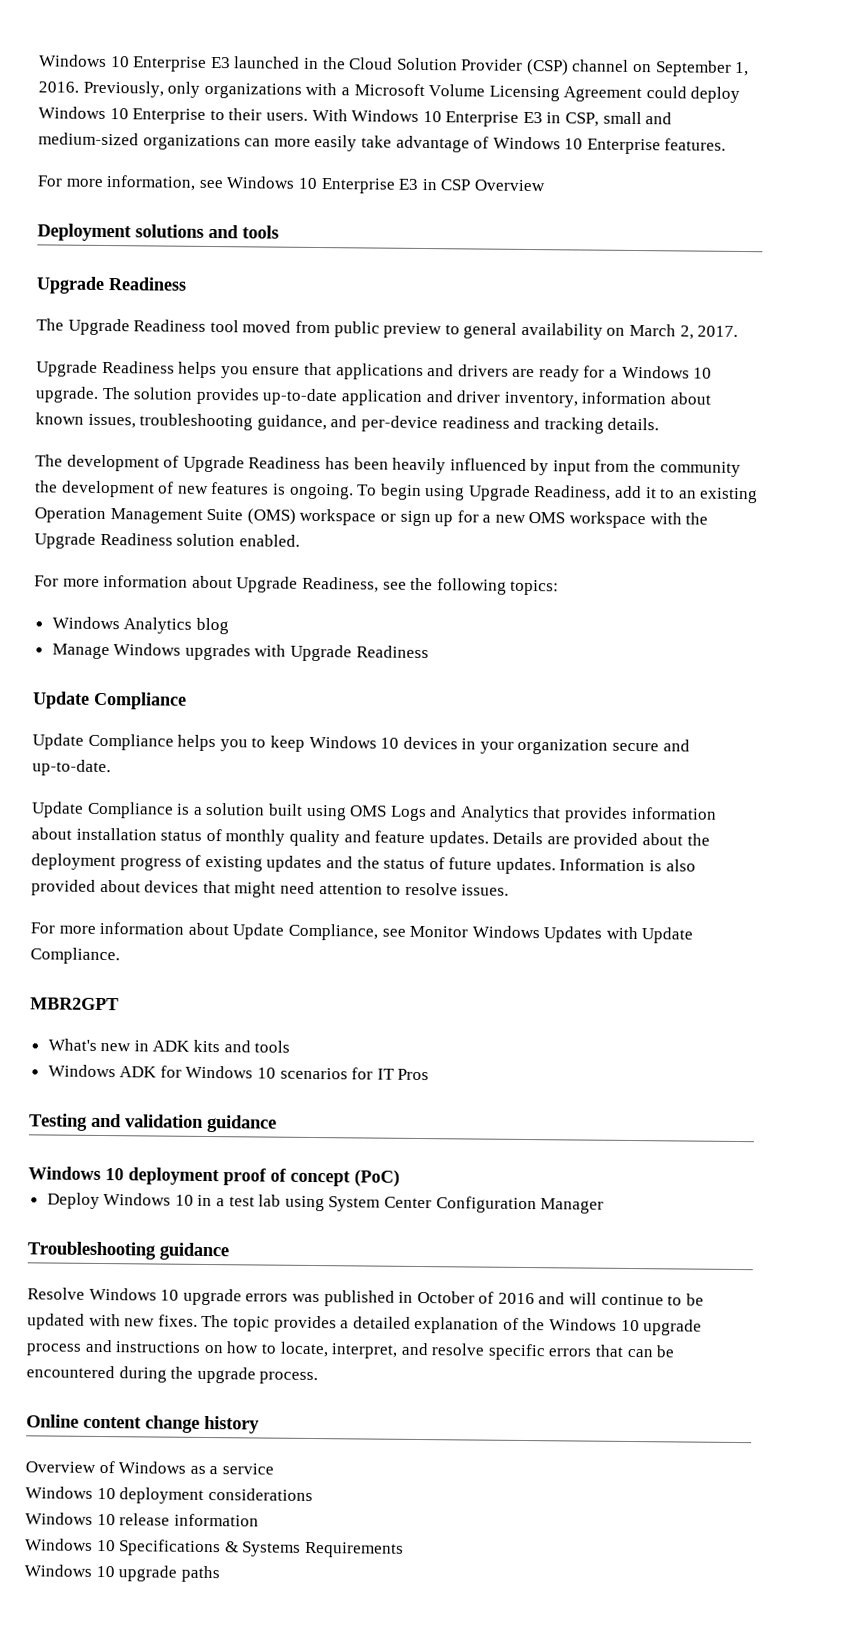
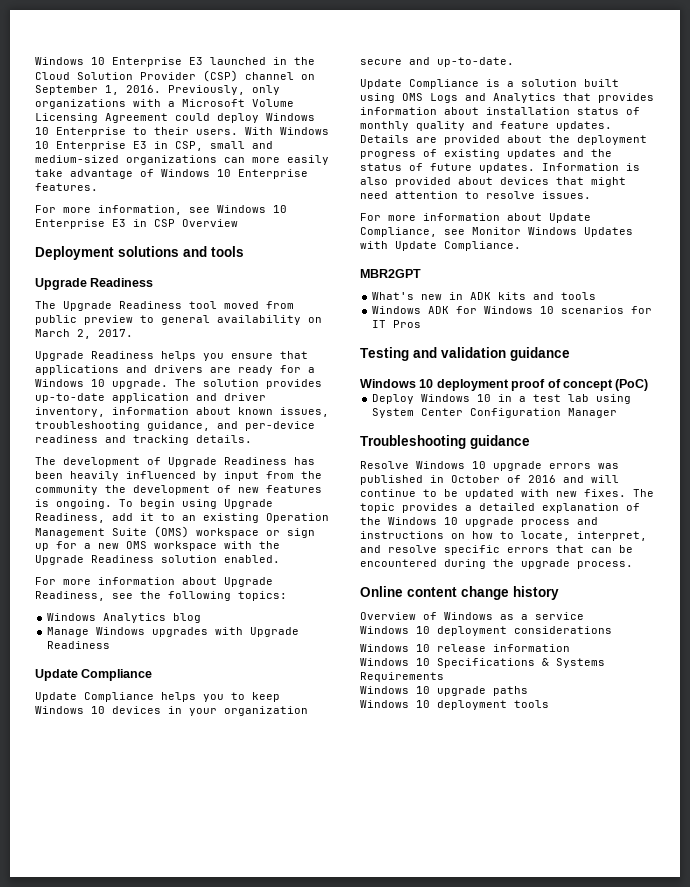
(220, 1574) none -> [360,700,549,710] // Windows 10 deployment tools

